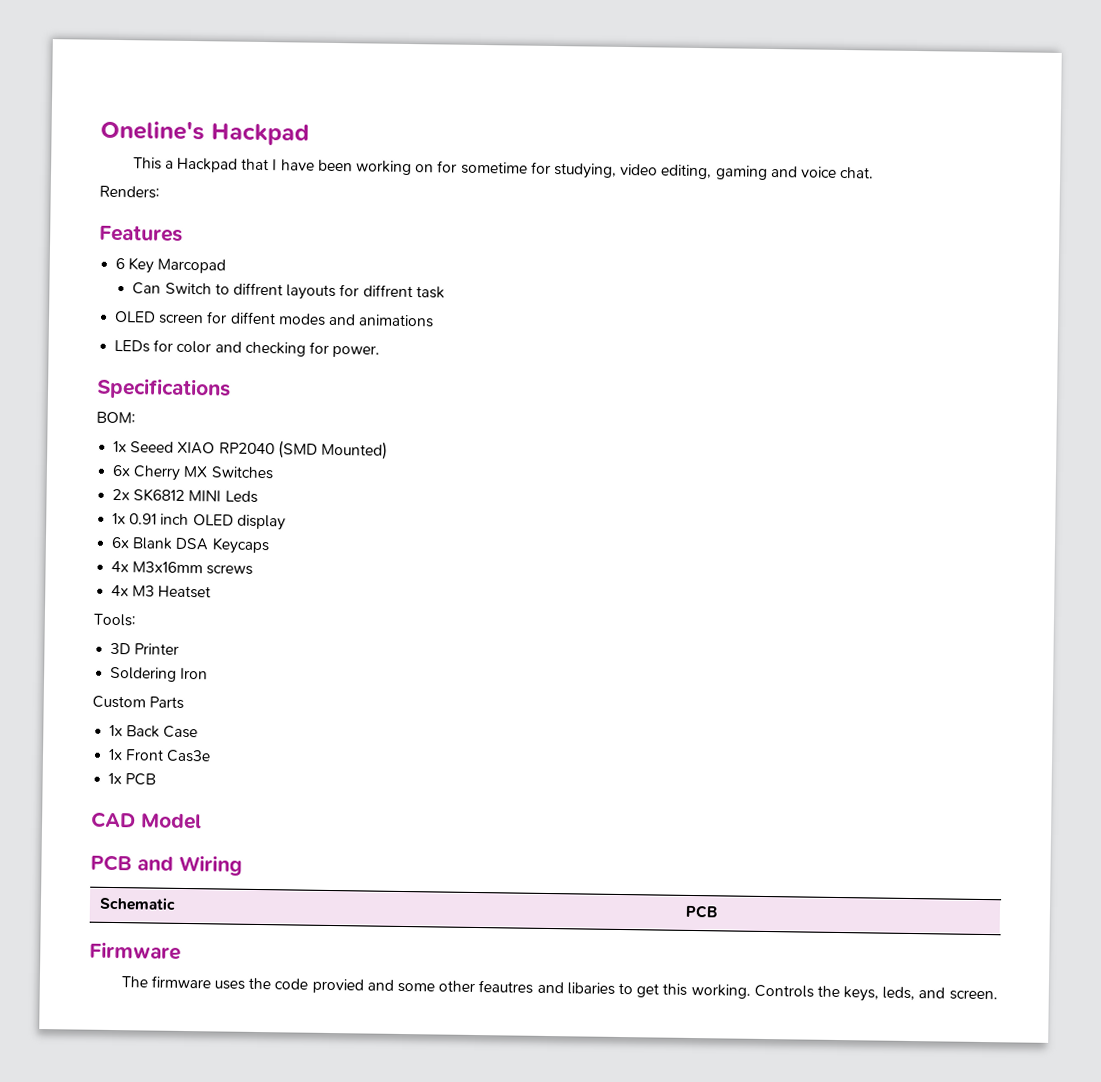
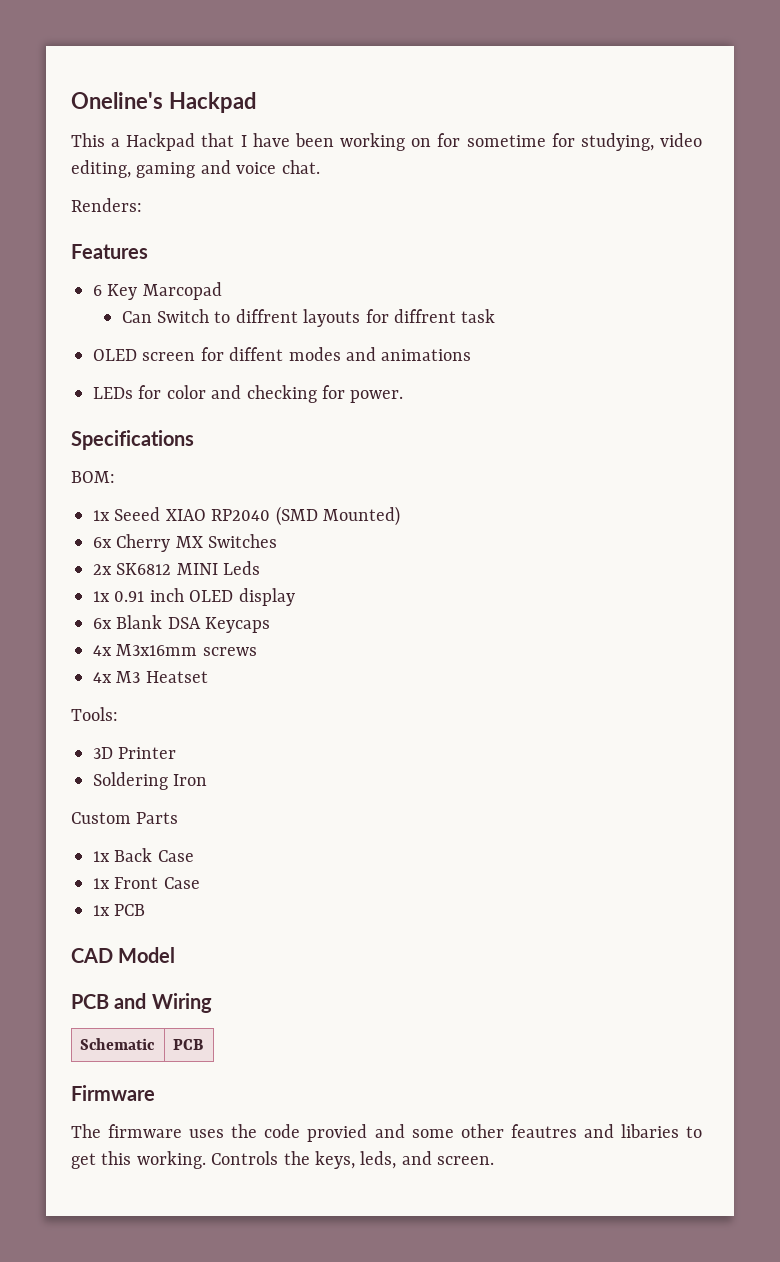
[166,749,212,763] Cas3e -> [163,877,200,889] Case

